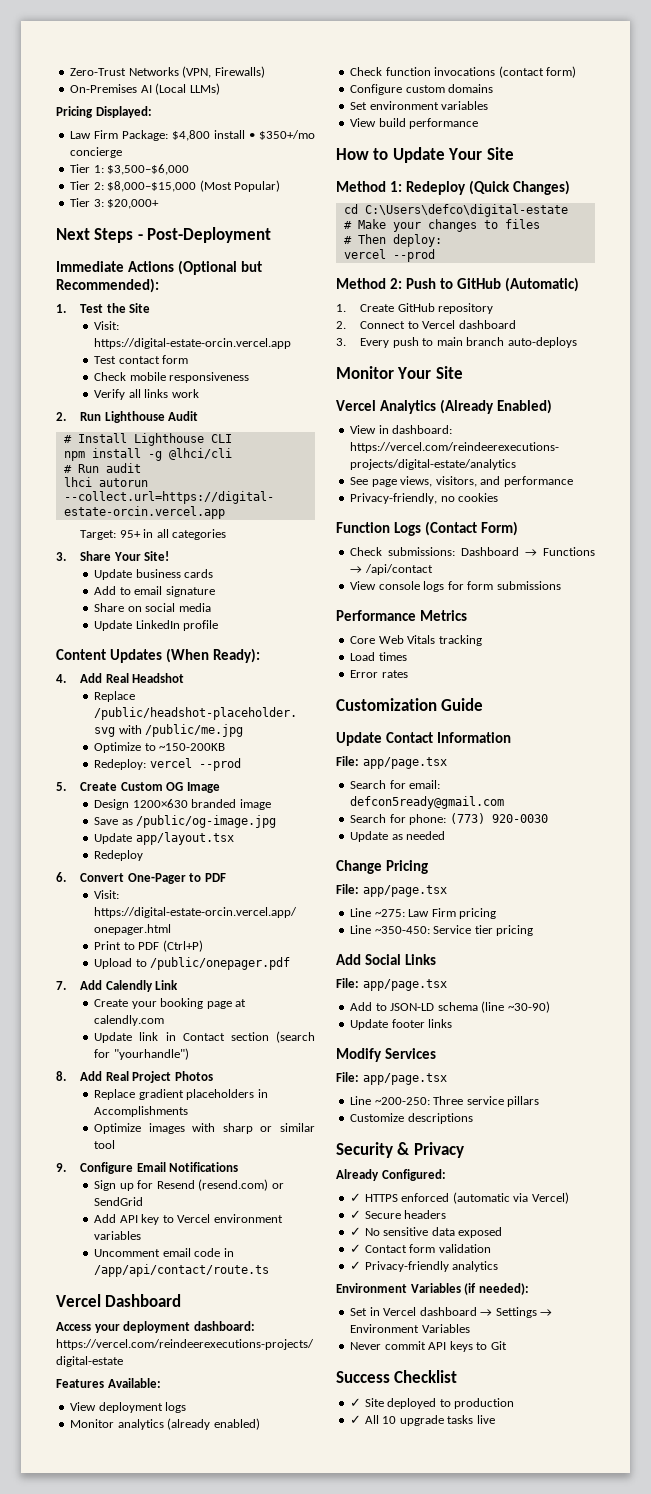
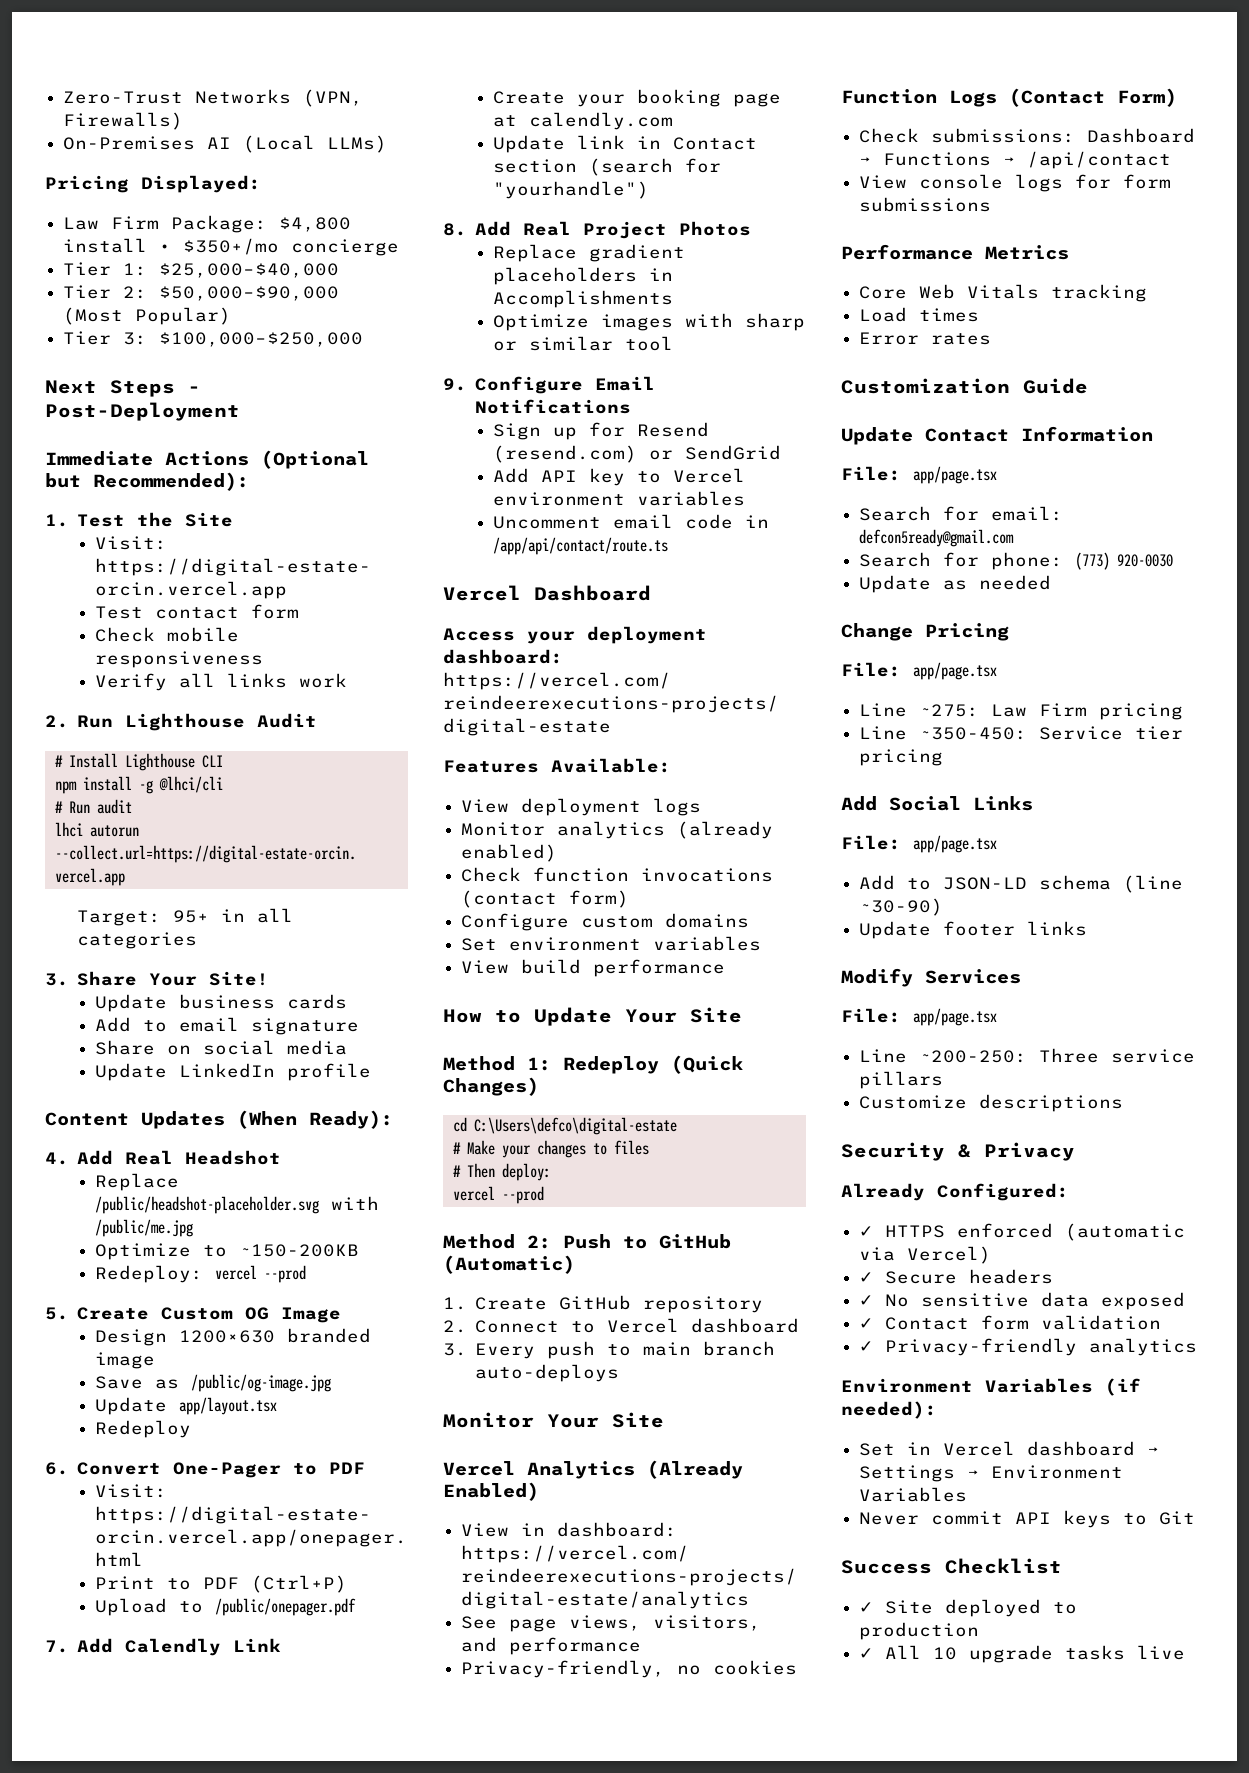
[107,164,190,175] $3,500–$6,000 -> [159,263,340,278] $25,000–$40,000
[107,181,197,192] $8,000–$15,000 -> [159,286,340,301] $50,000–$90,000
[107,199,160,209] $20,000+ -> [159,332,364,347] $100,000–$250,000

